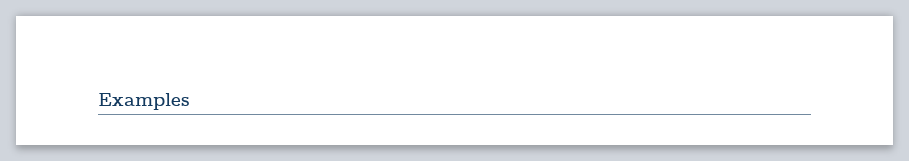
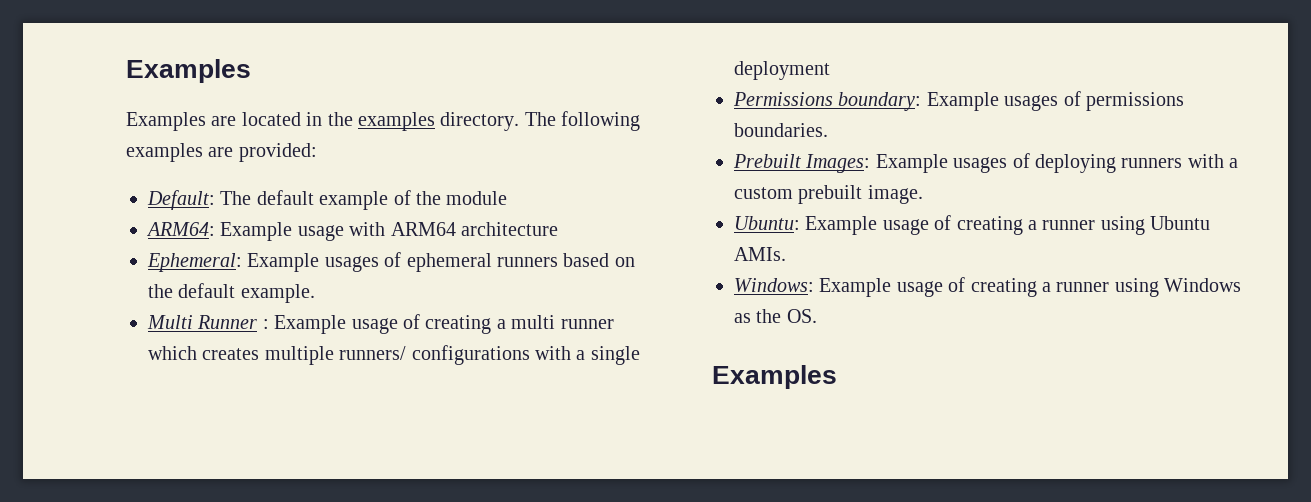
[98,93,190,110] Examples -> [126,59,251,83] [126,111,641,131] [126,143,317,162] [147,190,508,210] [146,222,558,241] [147,252,635,272] [148,283,315,303] [147,314,614,334] [148,345,640,365] [734,61,830,80] [733,91,1184,111] [734,123,828,137] [733,153,1239,173] [734,185,923,204] [734,215,1211,235] [734,247,786,261] [734,277,1242,297] [734,309,817,323] [712,365,837,389] Examples // Examples are located in the examples directory. The following examples are provided: // Default: The default example of the module // ARM64: Example usage with ARM64 architecture // Ephemeral: Example usages of ephemeral runners based on the default example. // Multi Runner : Example usage of creating a multi runner which creates multiple runners/ configurations with a single deployment // Permissions boundary: Example usages of permissions boundaries. // Prebuilt Images: Example usages of deploying runners with a custom prebuilt image. // Ubuntu: Example usage of creating a runner using Ubuntu AMIs. // Windows: Example usage of creating a runner using Windows as the OS. // Examples

